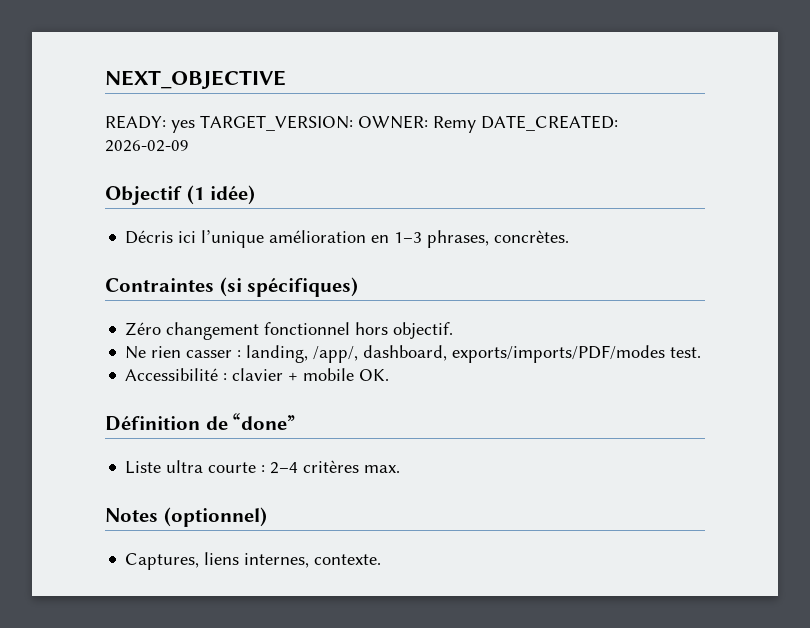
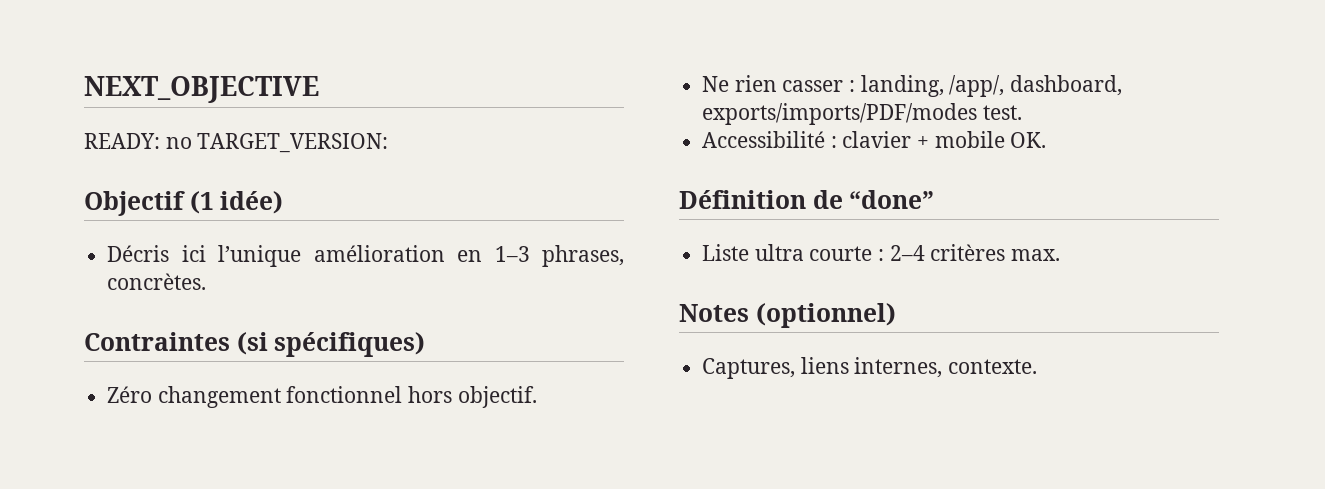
[171,120,195,133] yes -> [165,137,192,149] no
[358,115,618,133] [105,140,189,152] OWNER: Remy DATE_CREATED: 2026-02-09 -> (389, 143) none

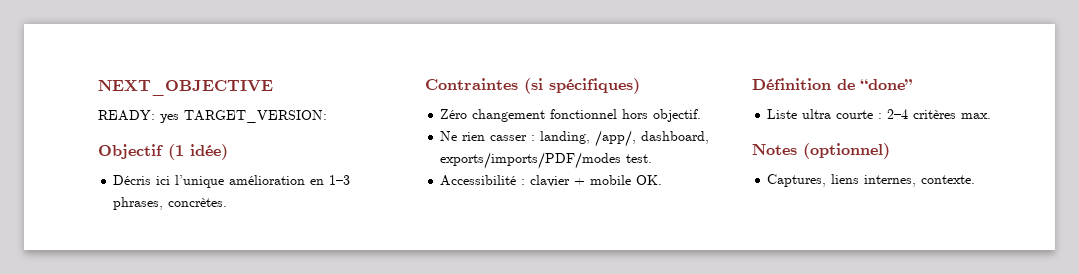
[165,137,192,149] no -> [160,114,179,123] yes

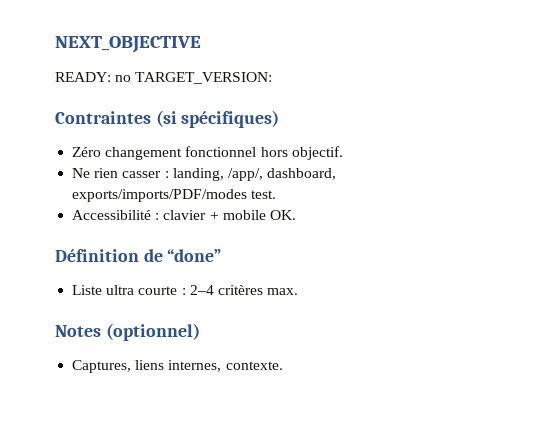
[160,114,179,123] yes -> [115,75,132,82] no
[98,144,228,160] [113,175,351,188] [113,197,228,210] // Objectif (1 idée) // Décris ici l’unique amélioration en 1–3 phrases, concrètes. -> (273, 78) none

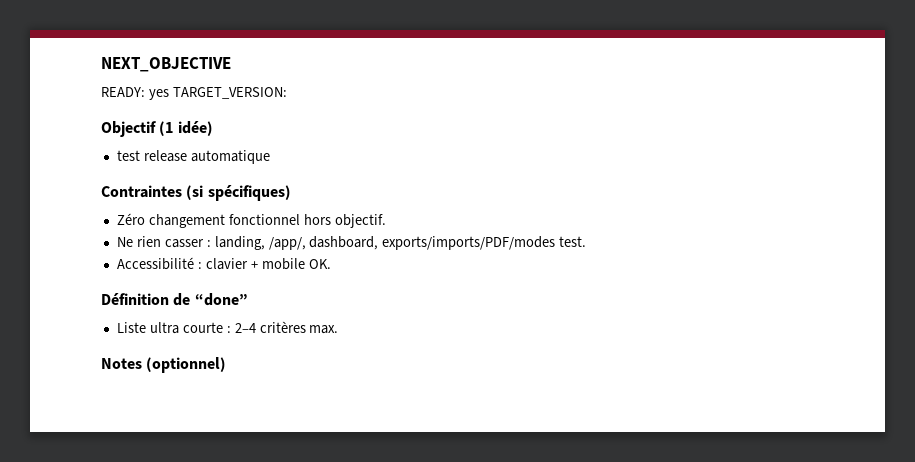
[115,75,132,82] no -> [148,89,169,100] yes
(273, 78) none -> [101,121,213,137] [116,150,270,164] // Objectif (1 idée) // test release automatique
[72,360,283,373] // Captures, liens internes, contexte. -> (227, 365) none

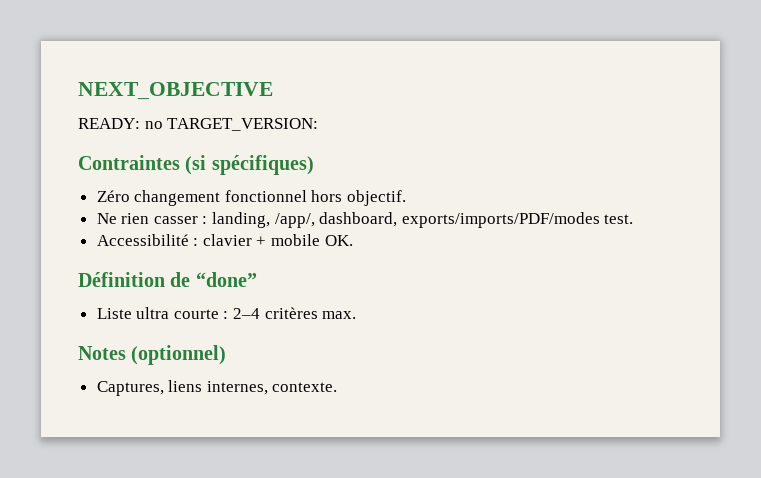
[148,89,169,100] yes -> [144,121,163,129] no
[101,121,213,137] [116,150,270,164] // Objectif (1 idée) // test release automatique -> (319, 124) none
(227, 365) none -> [96,380,338,396] // Captures, liens internes, contexte.

